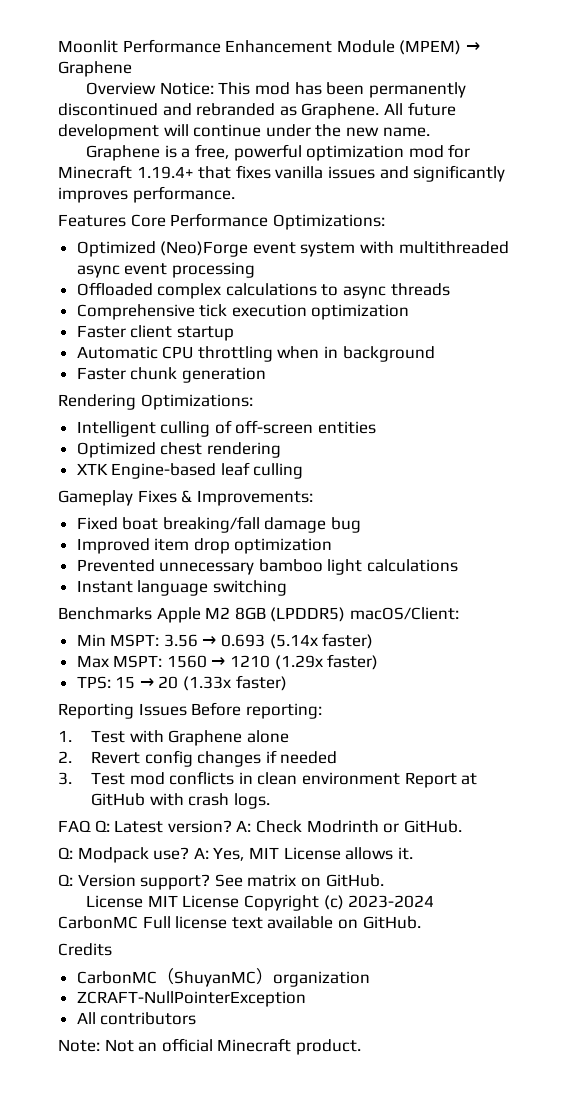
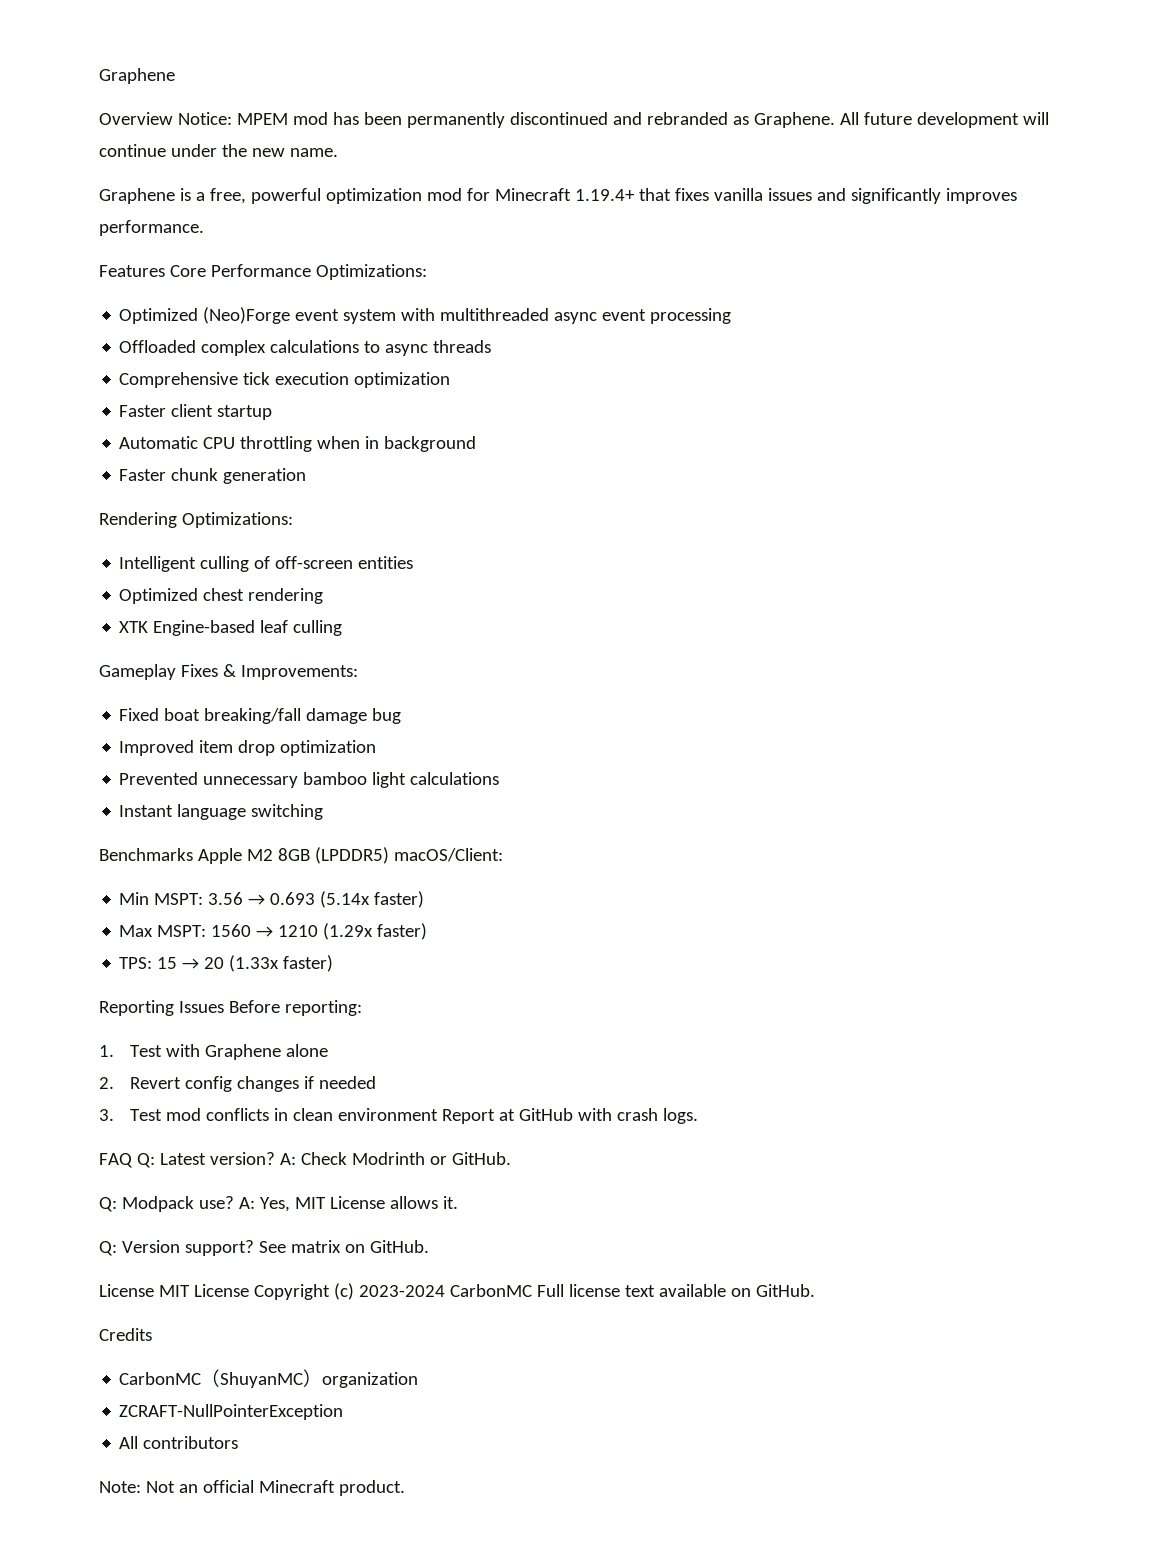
[58,39,480,55] Moonlit Performance Enhancement Module (MPEM) → -> (99, 76) none
[218,82,251,95] This -> [236,113,288,125] MPEM

